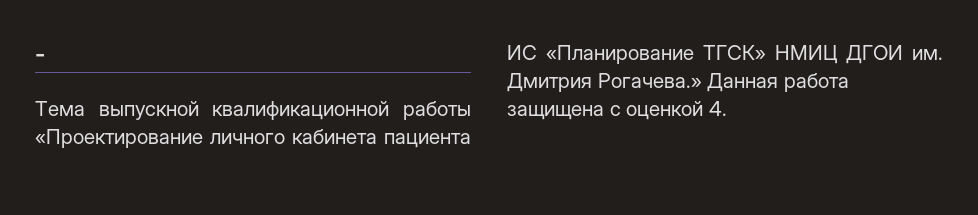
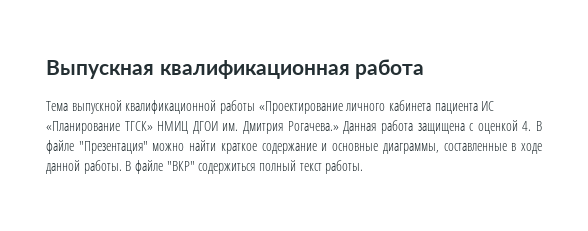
[35,54,45,62] - -> [46,59,425,79] Выпускная квалификационная работа
(727, 108) none -> [535,121,542,131] [46,140,543,154] [46,160,364,174] В файле "Презентация" можно найти краткое содержание и основные диаграммы, составленные в ходе данной работы. В файле "ВКР" содержиться полный текст работы.

